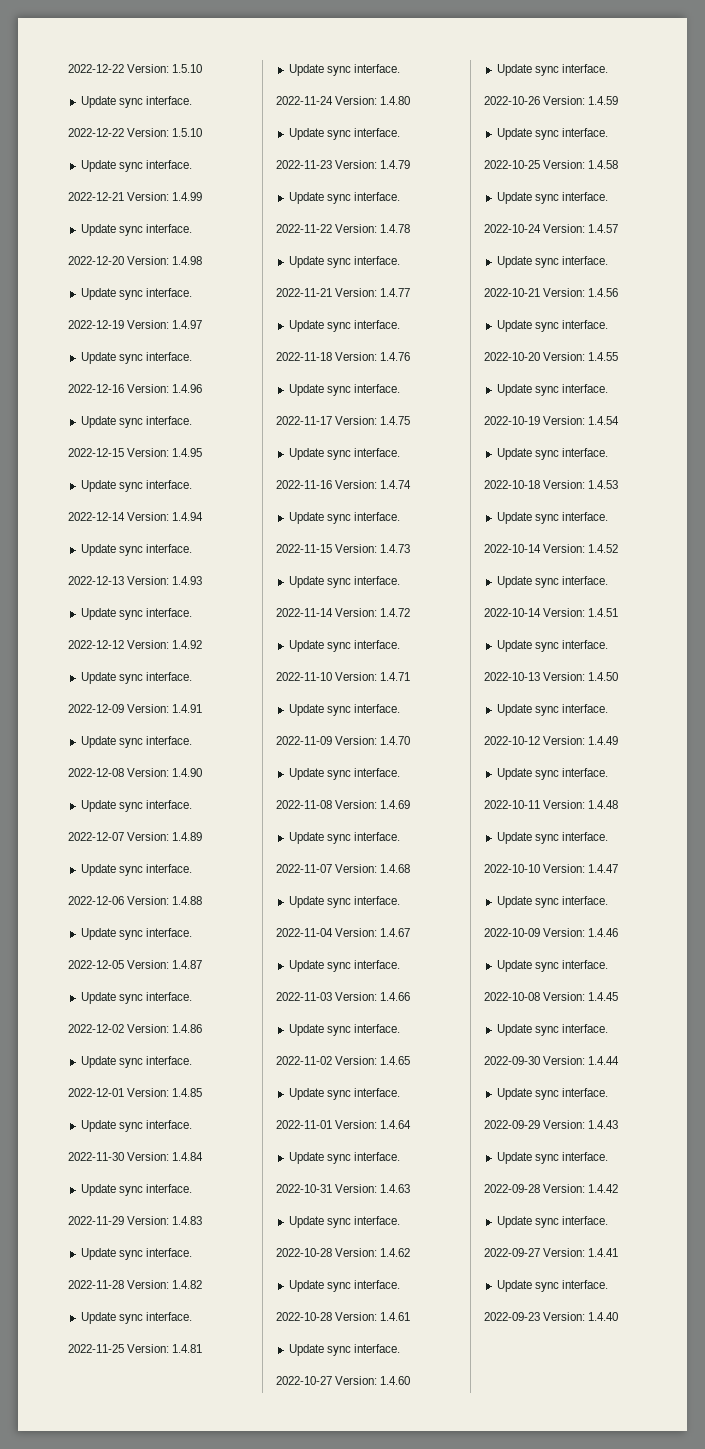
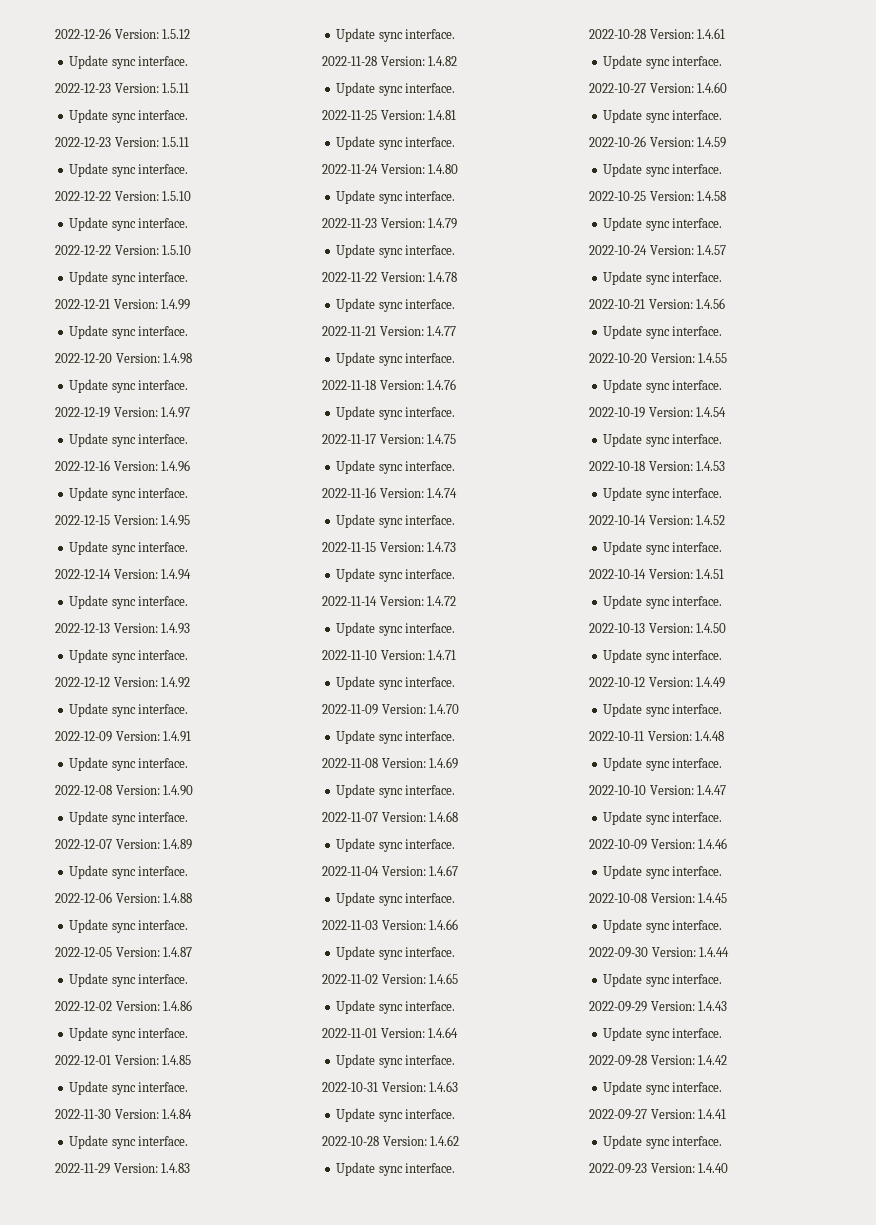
(68, 68) none -> [55,28,191,39] [69,55,189,69] [55,83,190,93] [69,109,189,123] [55,137,190,147] [69,163,189,177] 2022-12-26 Version: 1.5.12 // Update sync interface. // 2022-12-23 Version: 1.5.11 // Update sync interface. // 2022-12-23 Version: 1.5.11 // Update sync interface. //

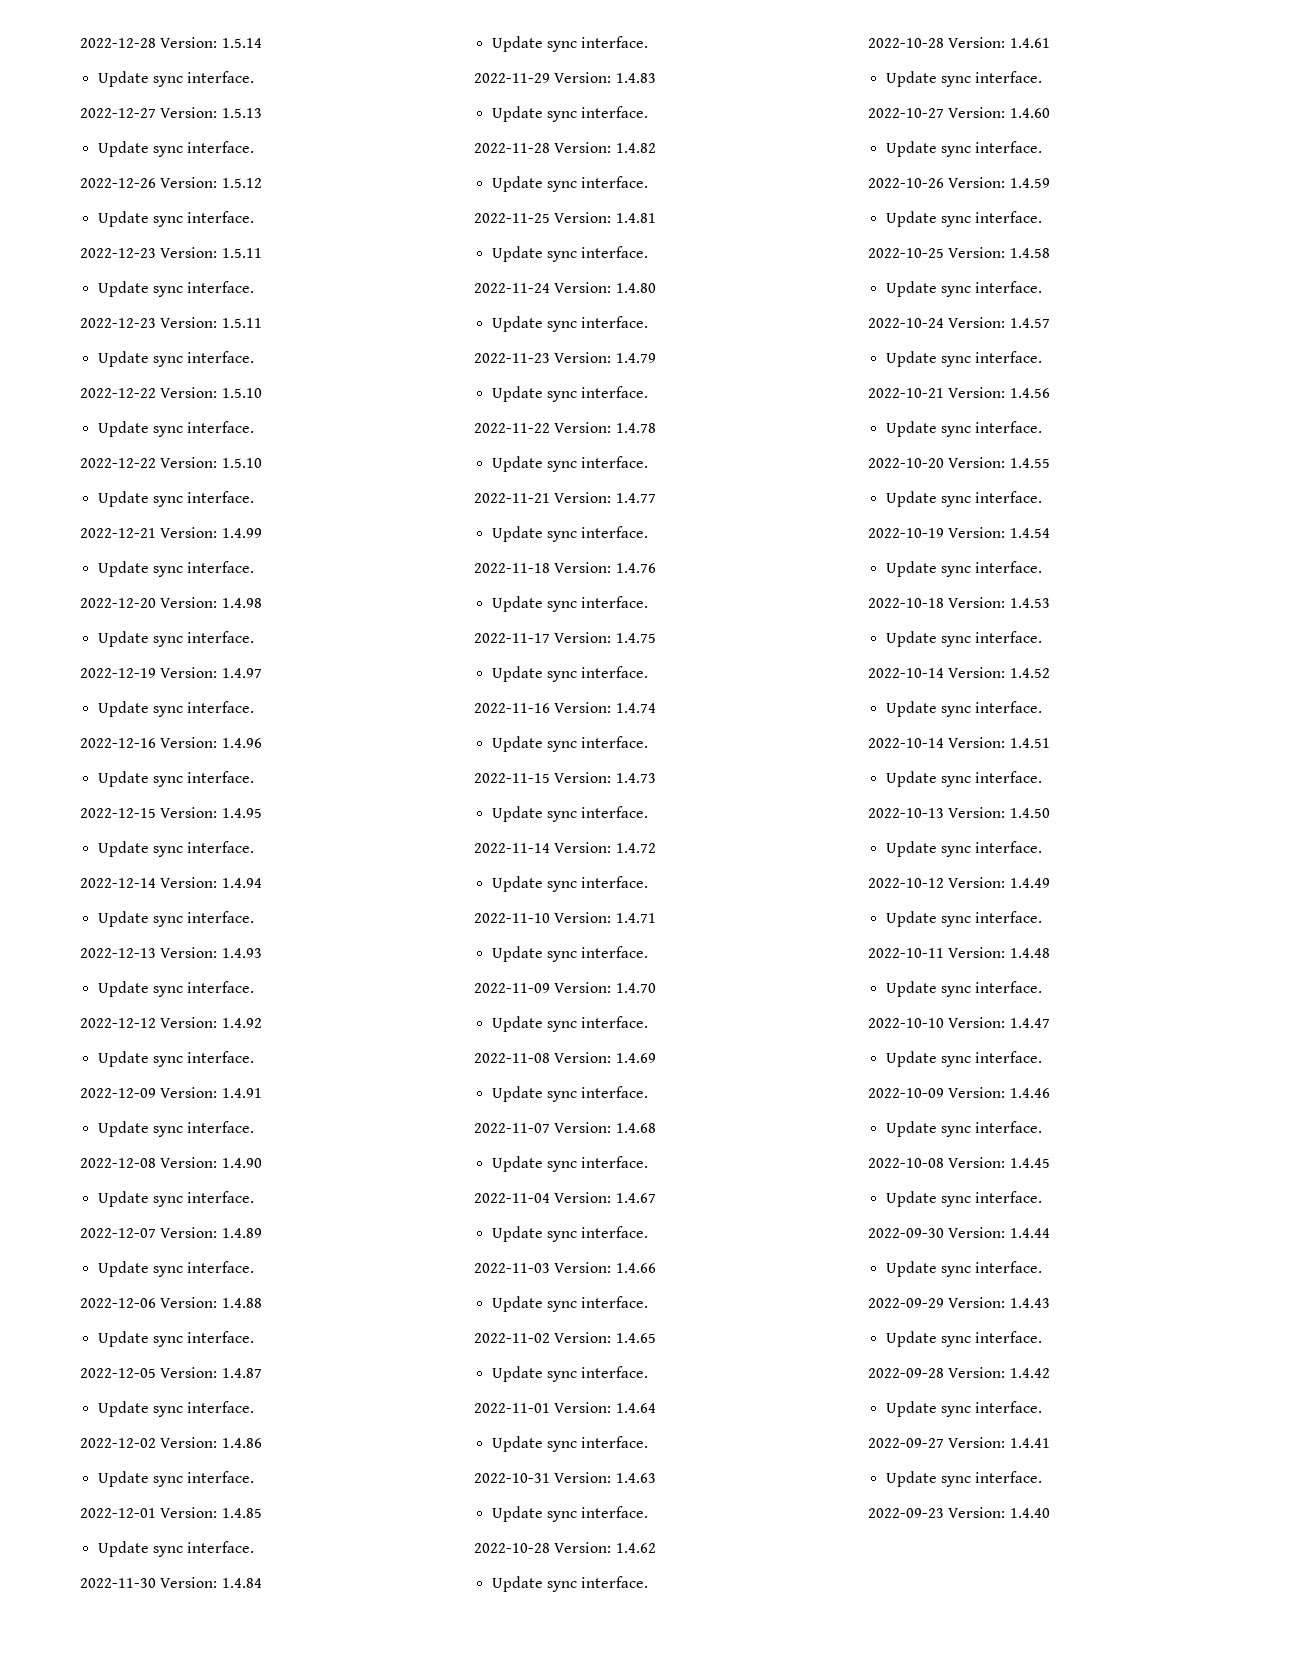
(55, 33) none -> [80,37,262,48] [97,71,255,87] [80,107,262,118] [97,141,255,157] 2022-12-28 Version: 1.5.14 // Update sync interface. // 2022-12-27 Version: 1.5.13 // Update sync interface. //

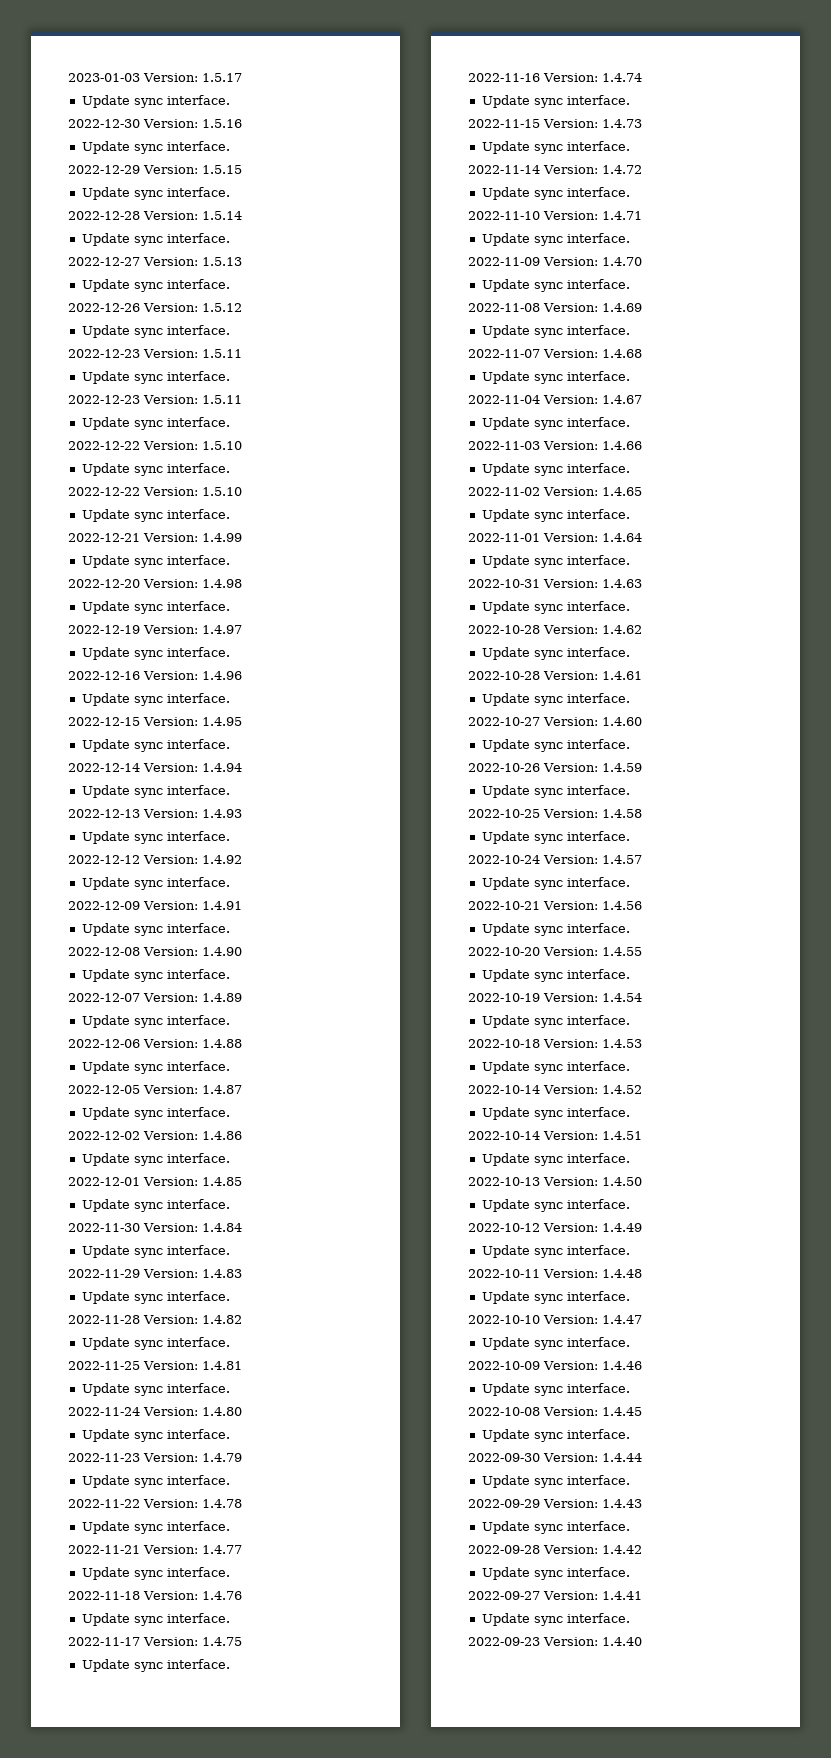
(80, 43) none -> [68,73,242,82] [81,95,230,108] [68,119,242,128] [81,141,230,154] [68,165,242,174] [81,187,230,200] 2023-01-03 Version: 1.5.17 // Update sync interface. // 2022-12-30 Version: 1.5.16 // Update sync interface. // 2022-12-29 Version: 1.5.15 // Update sync interface. //

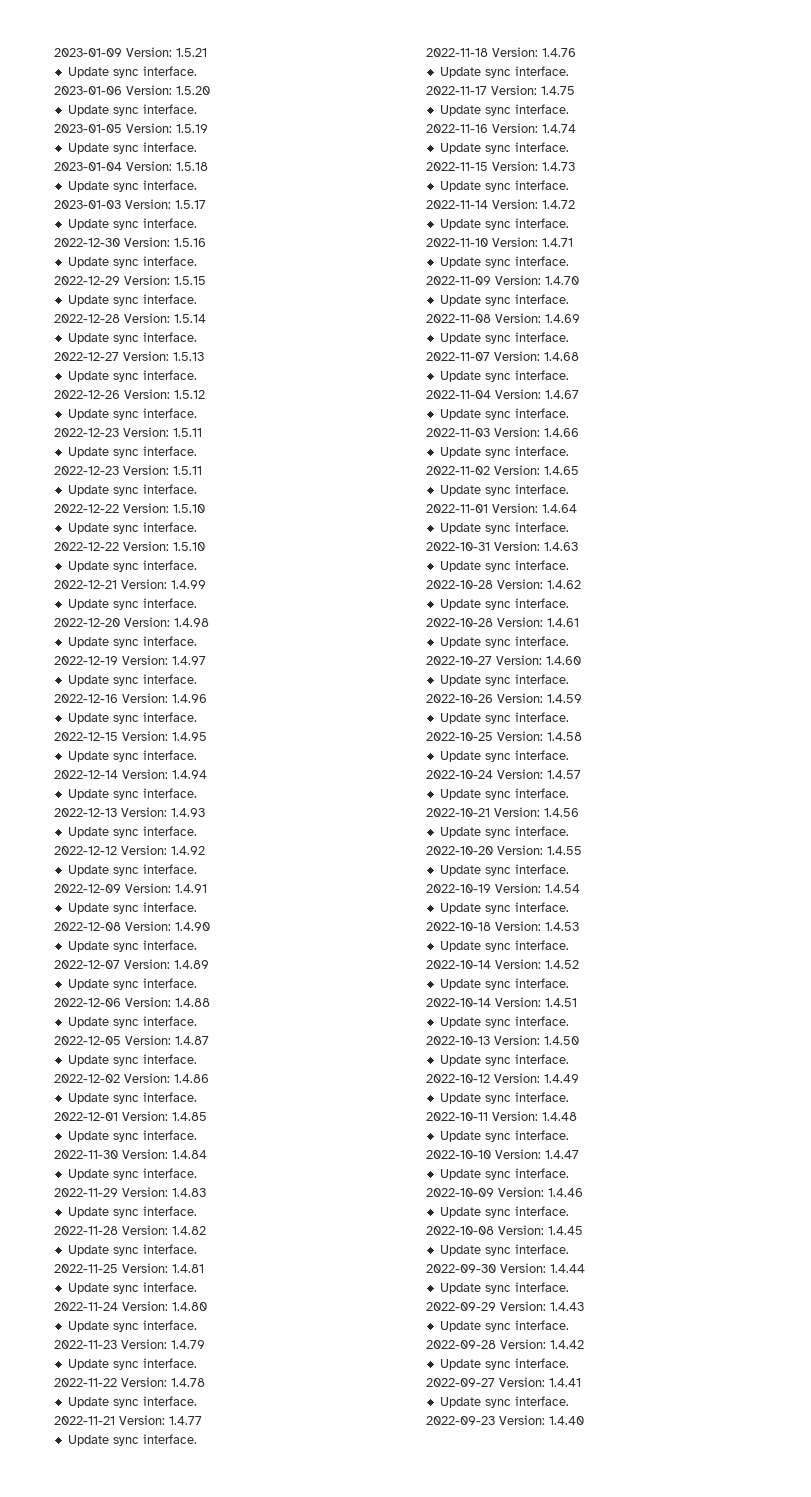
(68, 77) none -> [54,47,207,57] [67,66,197,78] [54,85,210,95] [67,104,197,116] [54,123,208,133] [67,142,197,154] [54,161,208,171] [67,180,197,192] 2023-01-09 Version: 1.5.21 // Update sync interface. // 2023-01-06 Version: 1.5.20 // Update sync interface. // 2023-01-05 Version: 1.5.19 // Update sync interface. // 2023-01-04 Version: 1.5.18 // Update sync interface. //

